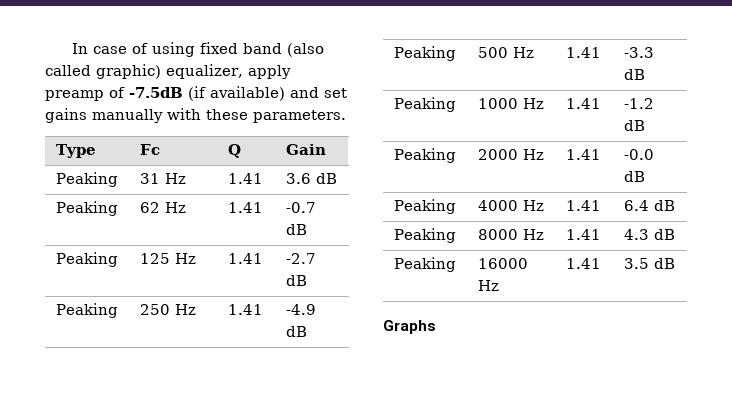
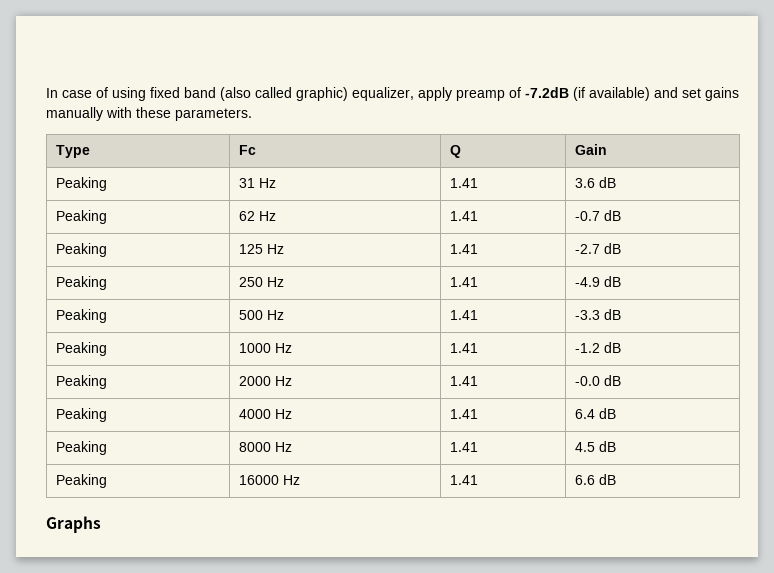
[129,87,183,98] -7.5dB -> [525,87,569,98] -7.2dB
[623,229,649,240] 4.3 -> [575,442,596,452] 4.5
[623,258,649,269] 3.5 -> [575,475,596,485] 6.6

